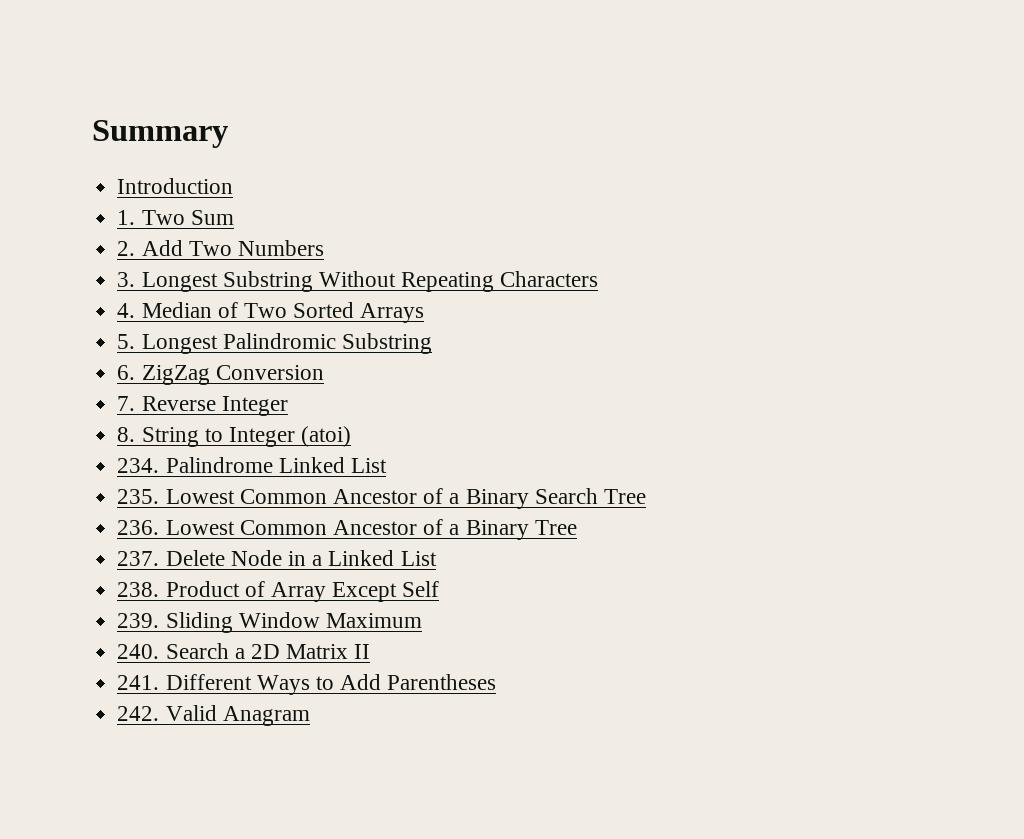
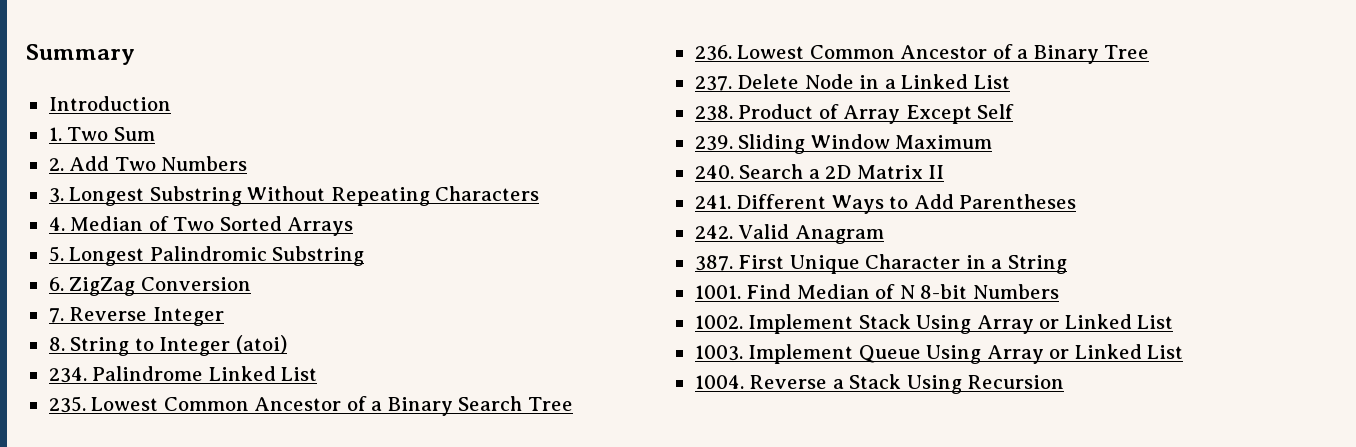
(310, 716) none -> [694,254,1067,274] [694,284,1059,299] [694,314,1174,334] [694,344,1184,364] [694,374,1065,394] // 387. First Unique Character in a String // 1001. Find Median of N 8-bit Numbers // 1002. Implement Stack Using Array or Linked List // 1003. Implement Queue Using Array or Linked List // 1004. Reverse a Stack Using Recursion

